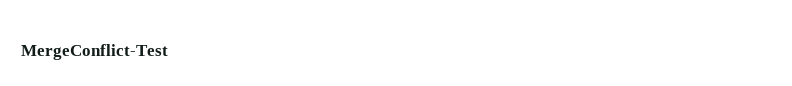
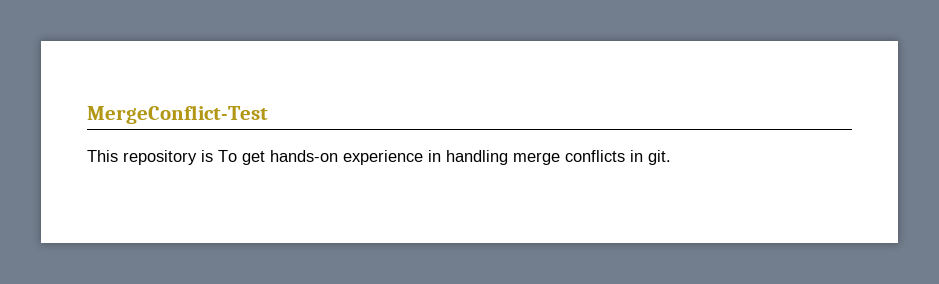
(168, 52) none -> [87,150,671,165] // This repository is To get hands-on experience in handling merge conflicts in git.

